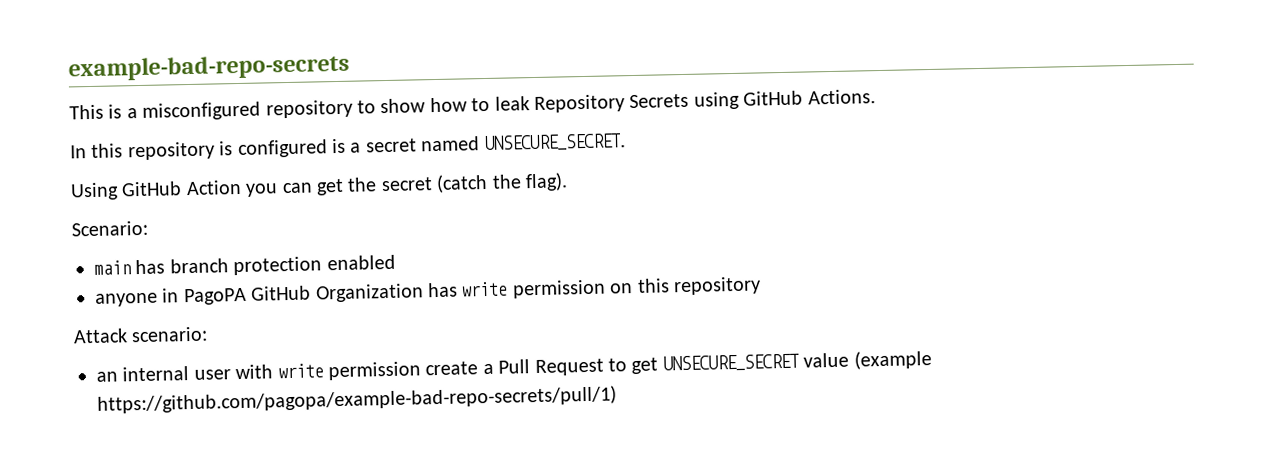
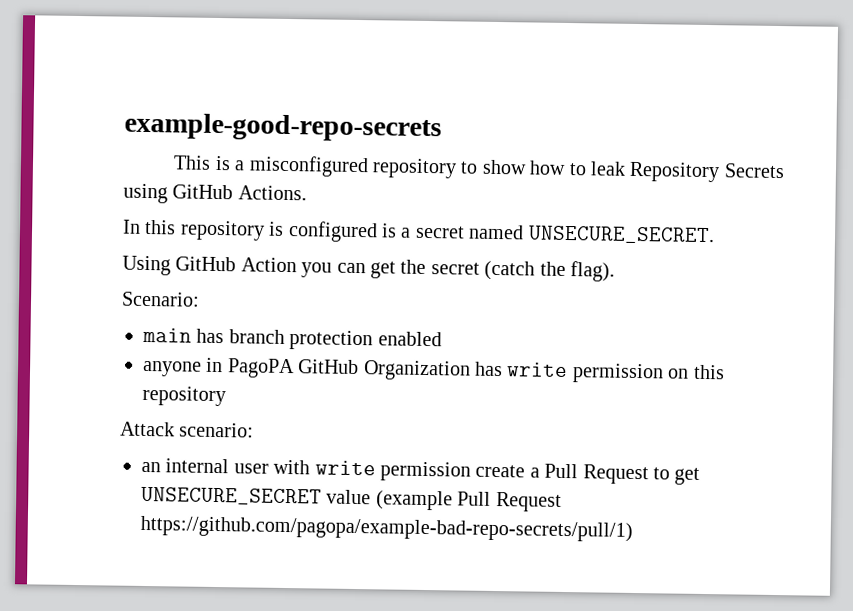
[68,53,350,82] example-bad-repo-secrets -> [124,112,442,143] example-good-repo-secrets
(932, 360) none -> [457,491,562,512] Pull Request

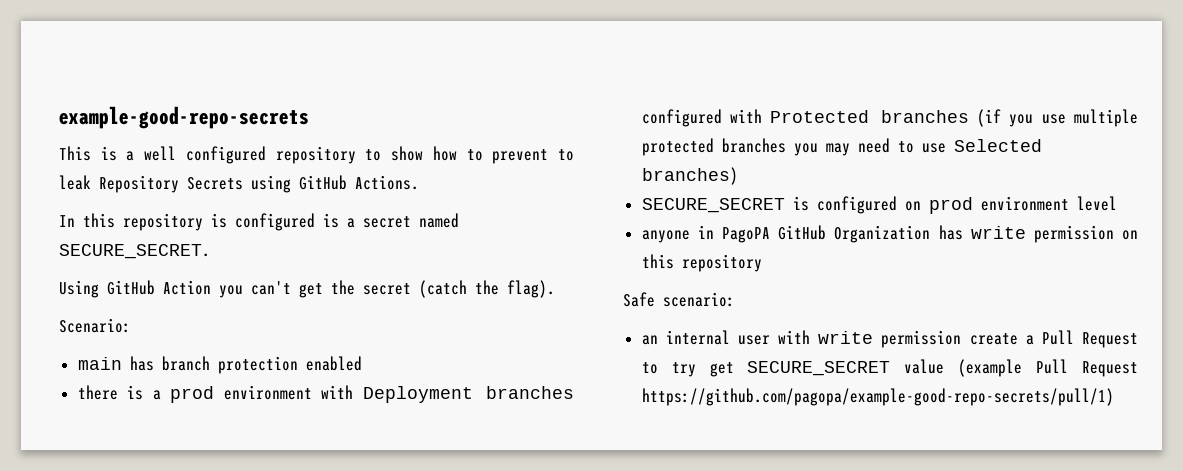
[248,155,369,178] misconfigured -> [144,146,266,164] well configured
(587, 169) none -> [492,149,575,164] prevent to
[527,225,715,245] UNSECURE_SECRET. -> [59,244,210,259] SECURE_SECRET.
[336,262,366,274] can -> [251,281,291,295] can't
(442, 339) none -> [77,385,574,403] [641,109,1138,127] [641,138,1042,156] [641,167,738,185] [641,196,1117,214] // there is a prod environment with Deployment branches configured with Protected branches (if you use multiple protected branches you may need to use Selected branches) // SECURE_SECRET is configured on prod environment level
[120,421,175,437] Attack -> [623,292,655,307] Safe
[674,467,701,485] [141,486,322,506] get UNSECURE_SECRET -> [671,361,891,377] try get SECURE_SECRET
[140,515,633,542] https://github.com/pagopa/example-bad-repo-secrets/pull/1) -> [641,388,1114,406] https://github.com/pagopa/example-good-repo-secrets/pull/1)

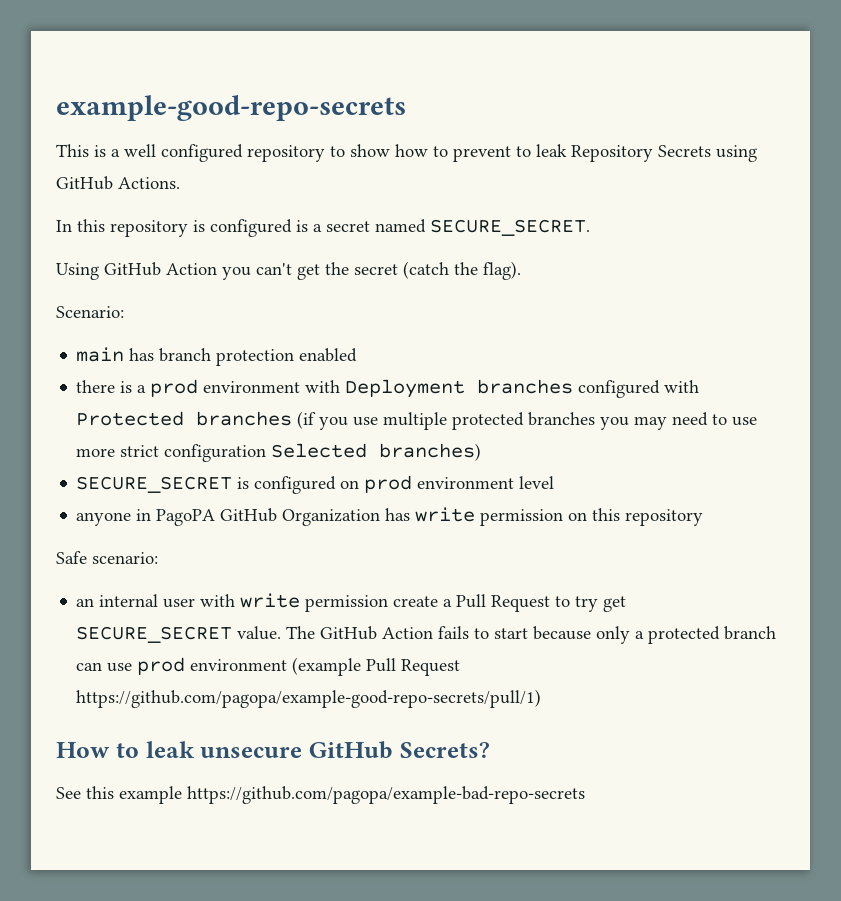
(946, 148) none -> [76,444,267,462] more strict configuration
[904,359,1138,377] [641,388,1114,406] value (example Pull Request https://github.com/pagopa/example-good-repo-secrets/pull/1) -> [237,626,777,644] [76,657,461,676] [76,689,542,708] [56,741,490,759] [56,786,585,804] value. The GitHub Action fails to start because only a protected branch can use prod environment (example Pull Request https://github.com/pagopa/example-good-repo-secrets/pull/1) // How to leak unsecure GitHub Secrets? // See this example https://github.com/pagopa/example-bad-repo-secrets

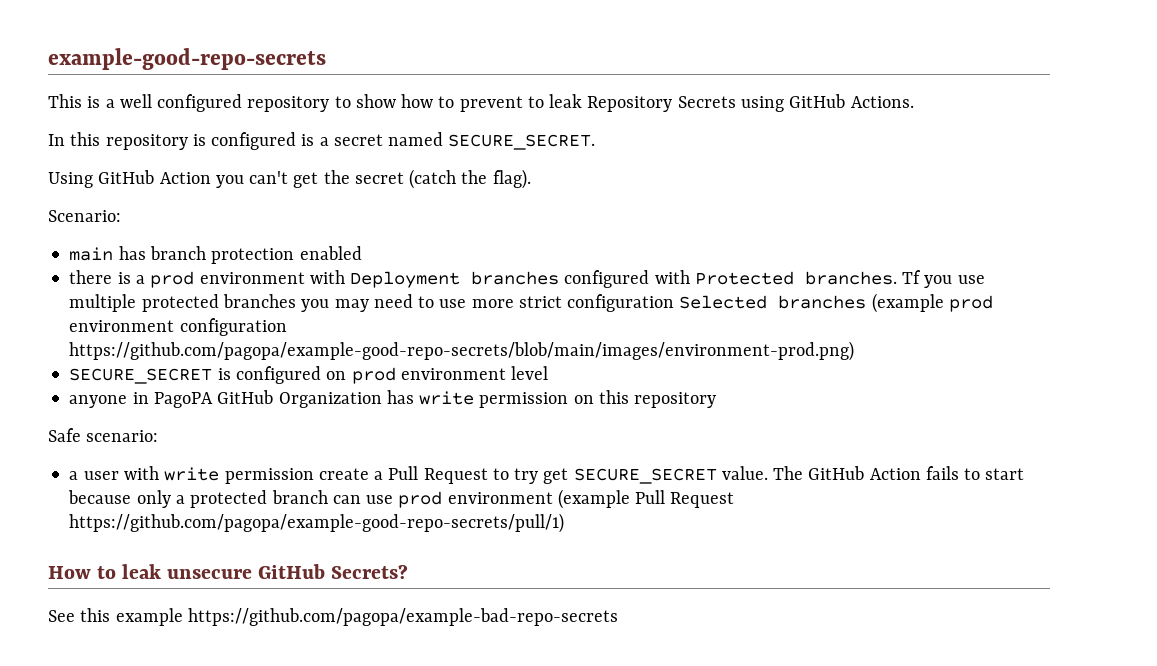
[196,411,317,429] branches (if -> [804,270,922,285] branches. Tf
[379,443,482,461] branches) -> [778,293,993,313] [69,318,287,336] [69,341,855,361] branches (example prod environment configuration https://github.com/pagopa/example-good-repo-secrets/blob/main/images/environment-prod.png)
[76,594,159,607] an internal -> [69,471,79,480] a

